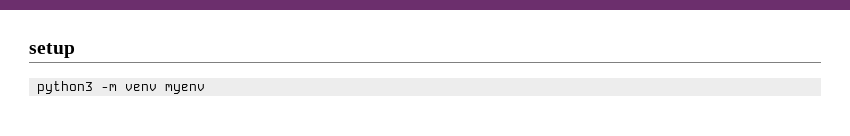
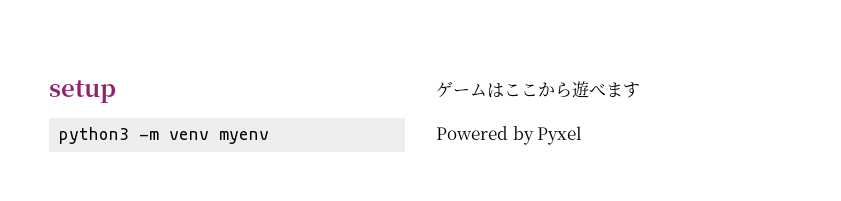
(206, 89) none -> [436,81,640,98] [436,126,583,145] // ゲームはここから遊べます // Powered by Pyxel

